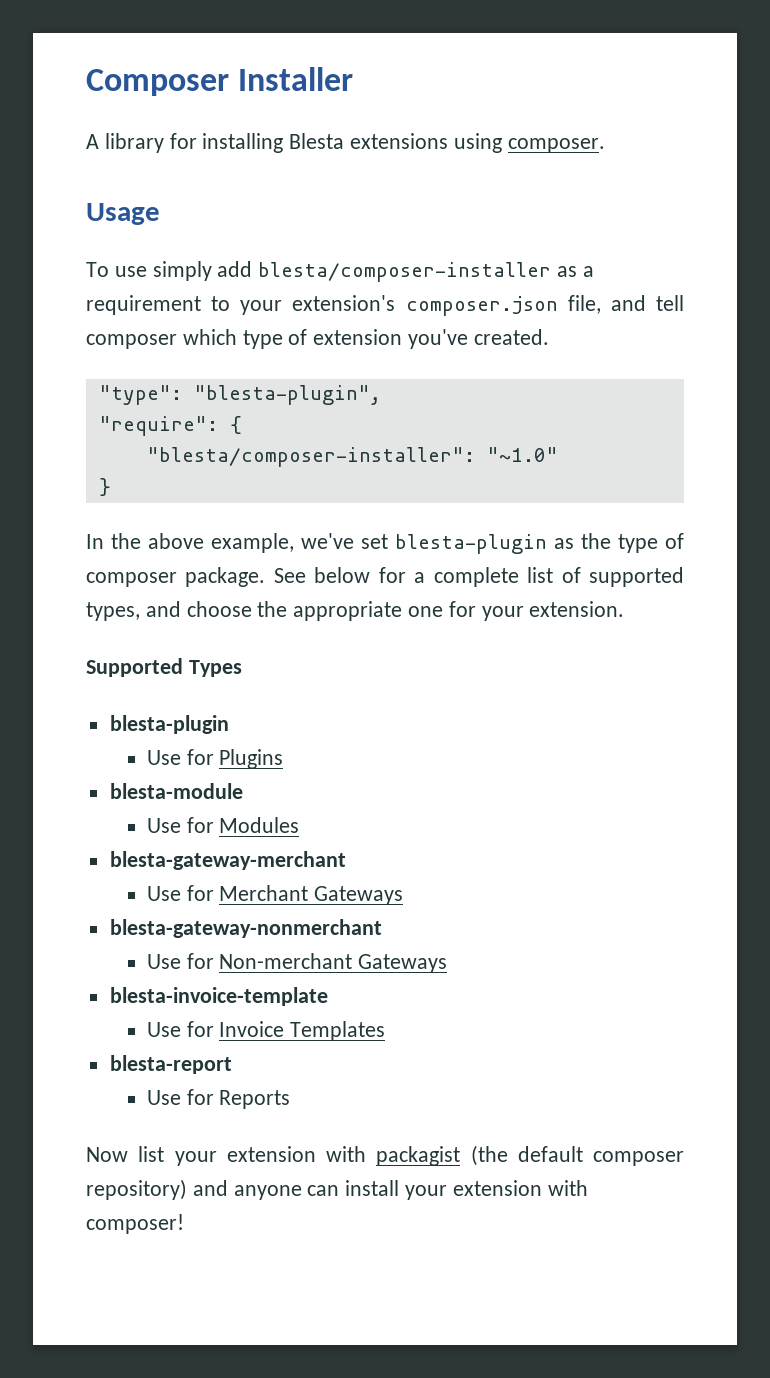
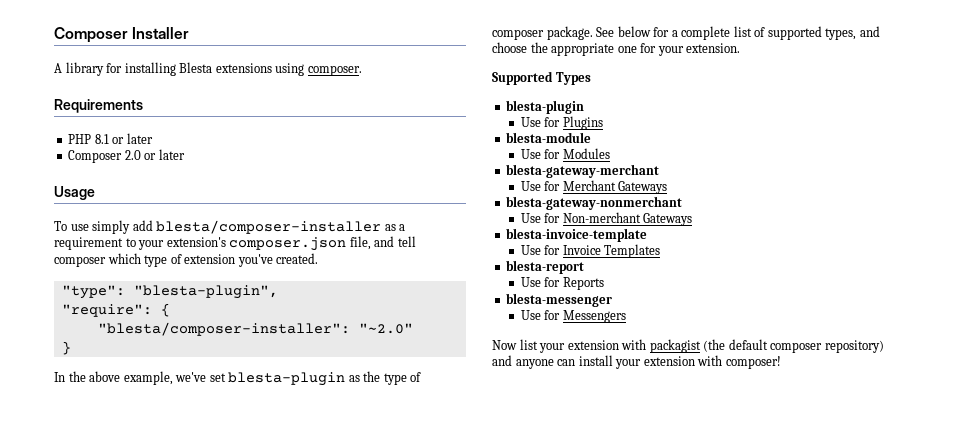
(605, 145) none -> [54,99,143,113] [68,133,153,144] [68,149,185,163] // Requirements // PHP 8.1 or later // Composer 2.0 or later
[486,447,558,462] "~1.0" -> [358,323,413,334] "~2.0"
(291, 1099) none -> [506,293,613,307] [520,310,626,323] // blesta-messenger // Use for Messengers

